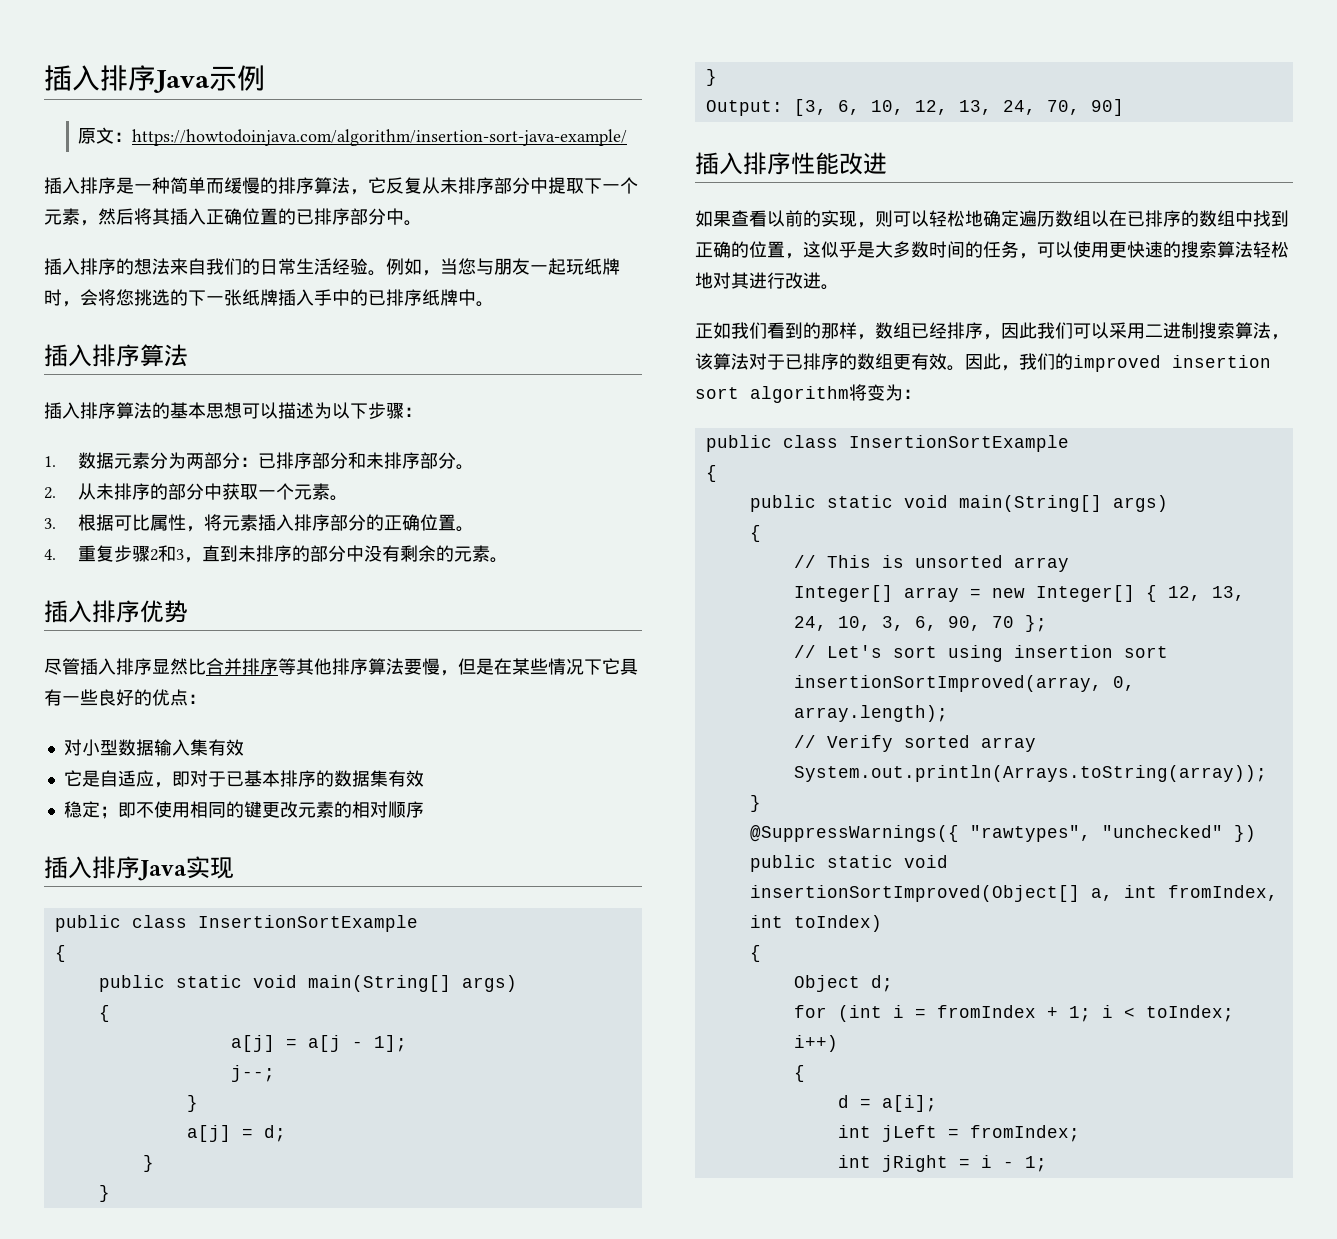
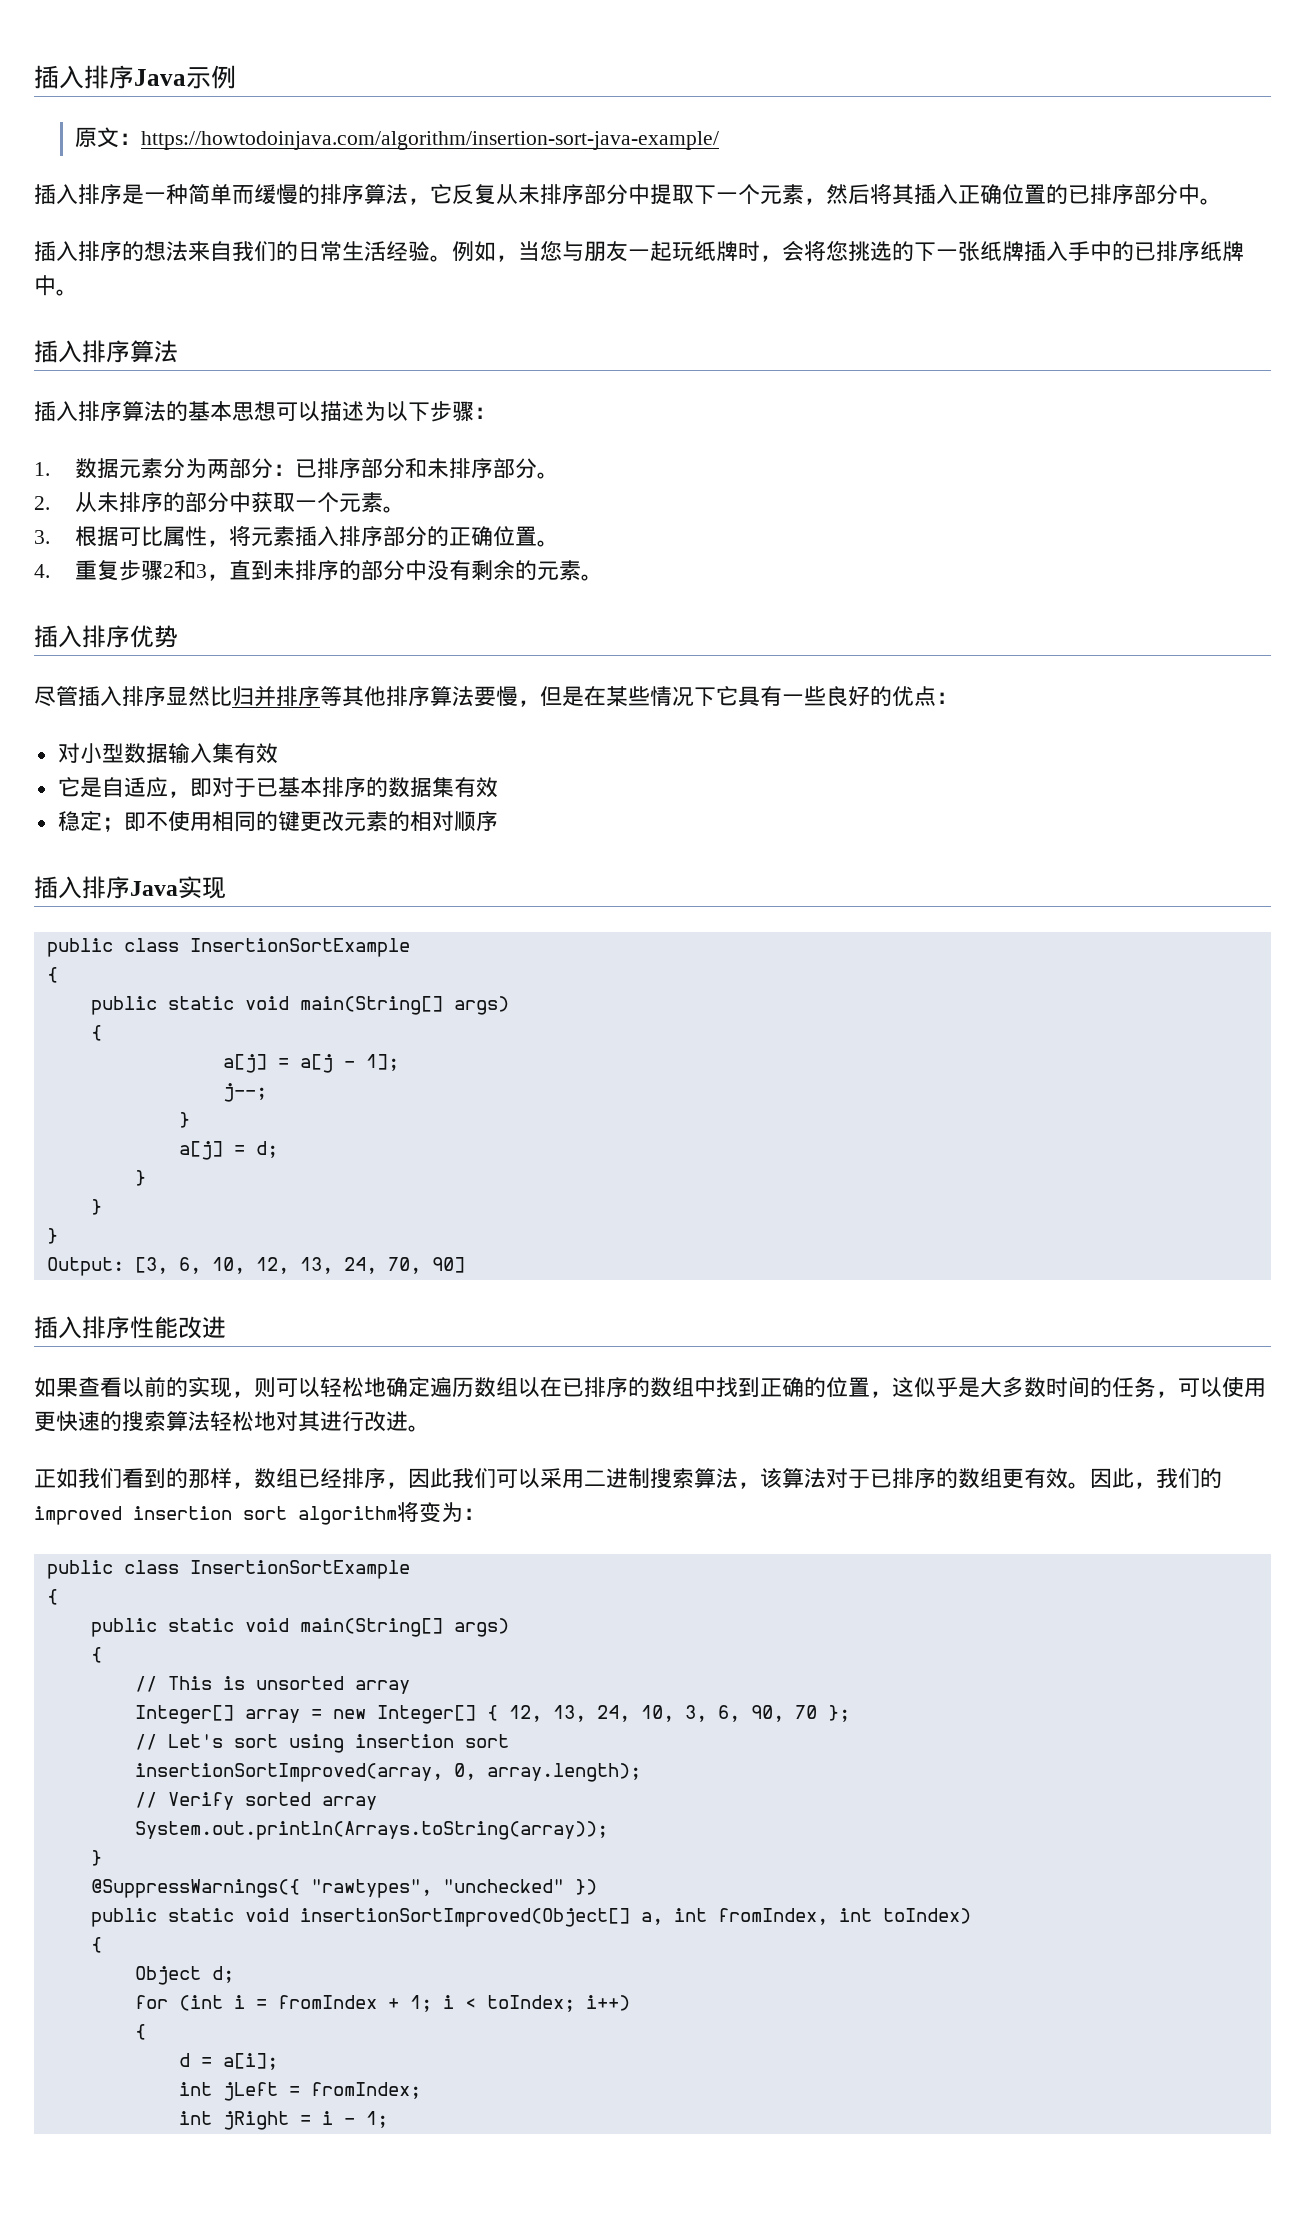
[206,658,224,675] 合 -> [232,686,254,706] 归

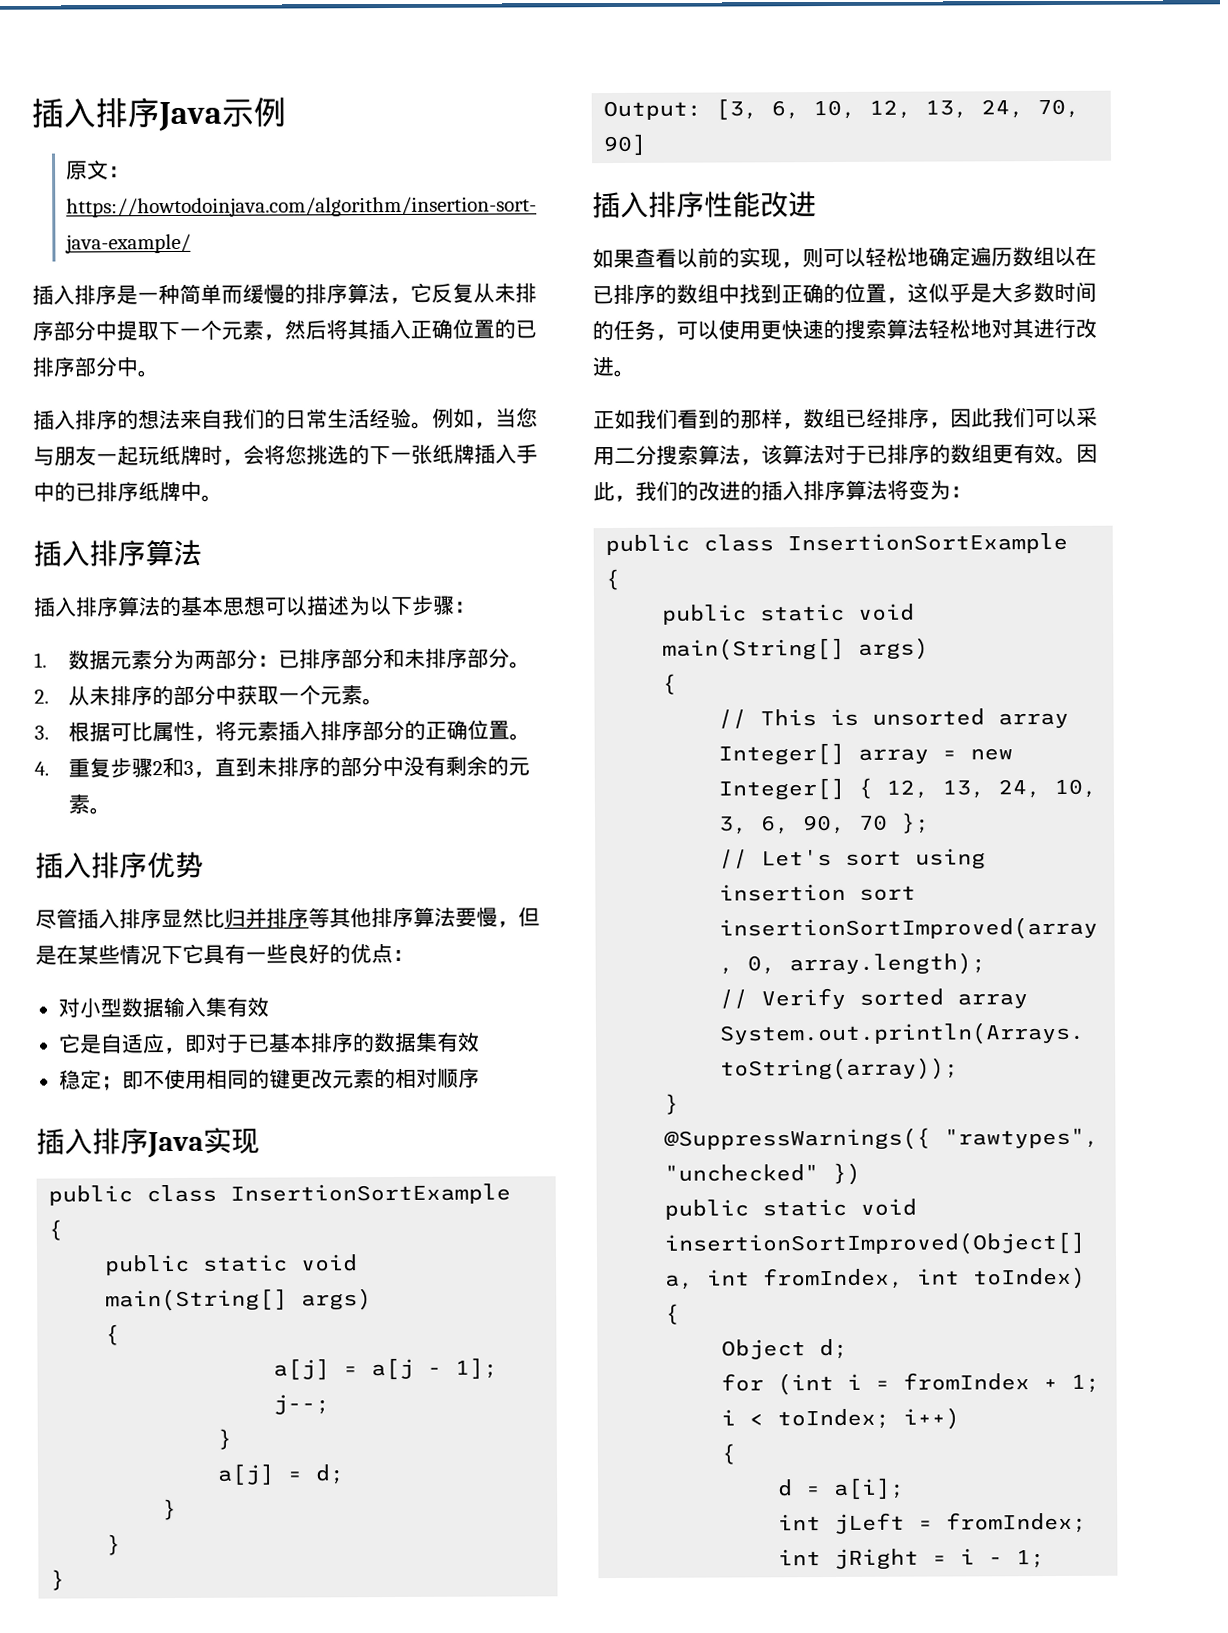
[606,1468,650,1488] 进制 -> [635,445,657,465] 分
[34,1506,397,1525] improved insertion sort algorithm -> [698,479,888,501] 改进的插入排序算法

